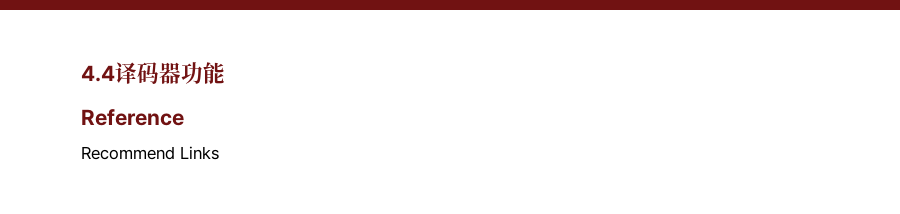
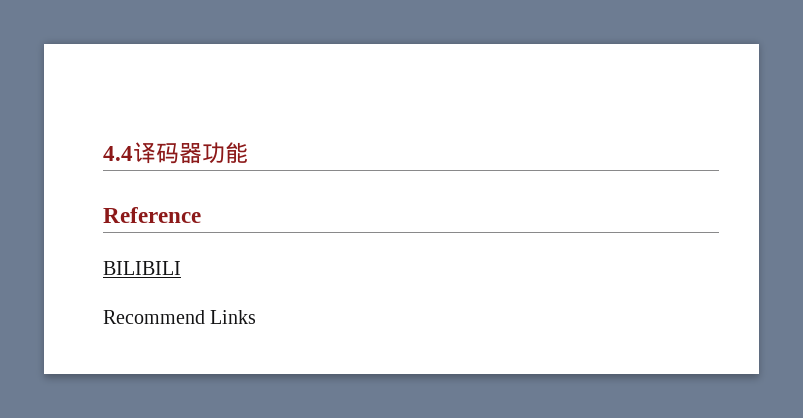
(184, 117) none -> [103,261,181,275] // BILIBILI

